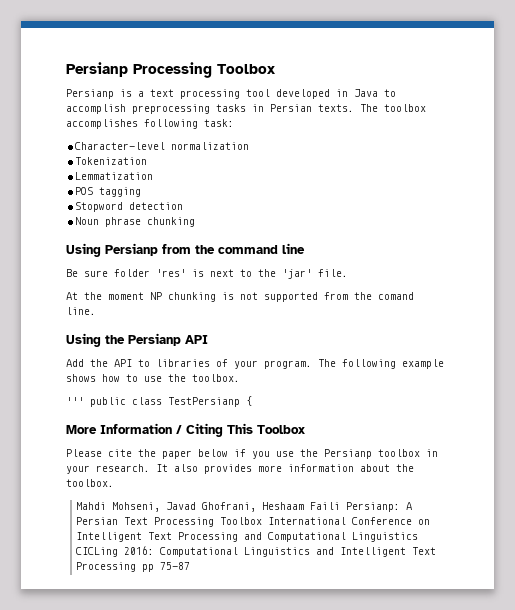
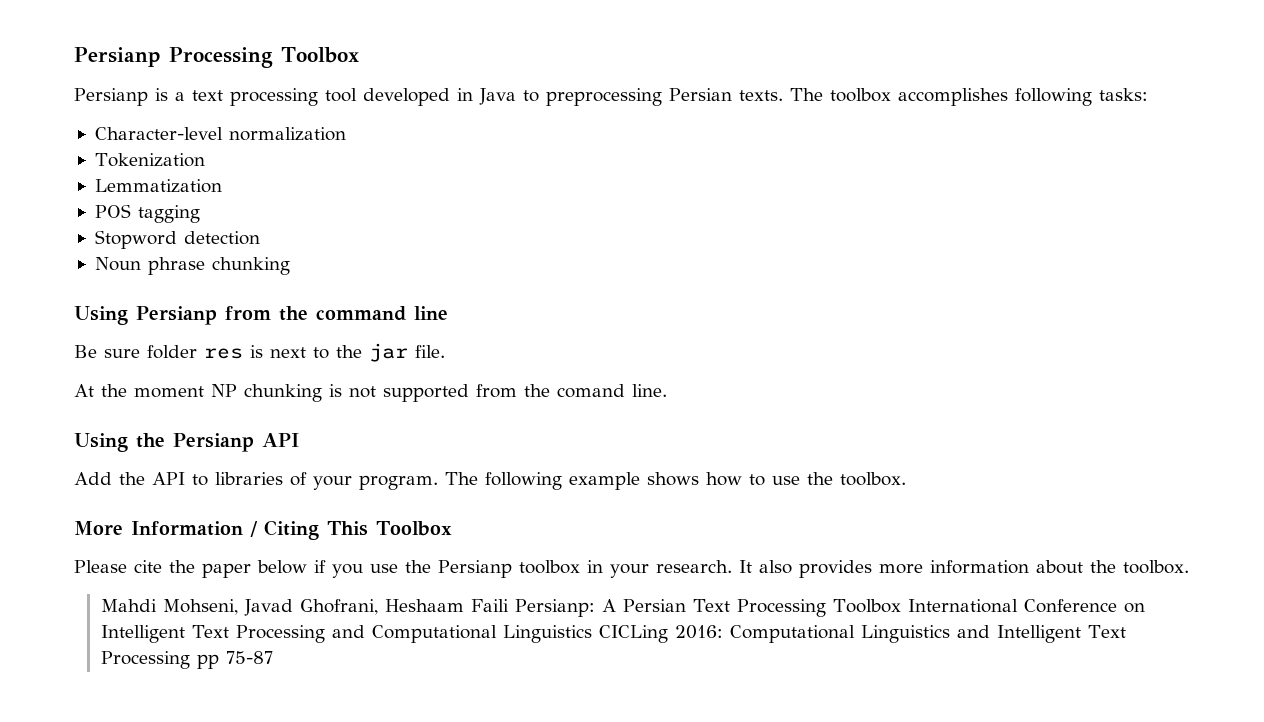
[66,104,264,114] accomplish preprocessing tasks in -> [546,88,662,106] preprocessing
[204,119,234,127] task: -> [1099,88,1148,101] tasks:
[156,269,186,277] 'res' -> [204,348,243,359] res
[282,269,312,279] 'jar' -> [369,343,408,362] jar
[66,396,252,407] // ''' public class TestPersianp { -> (906, 479) none

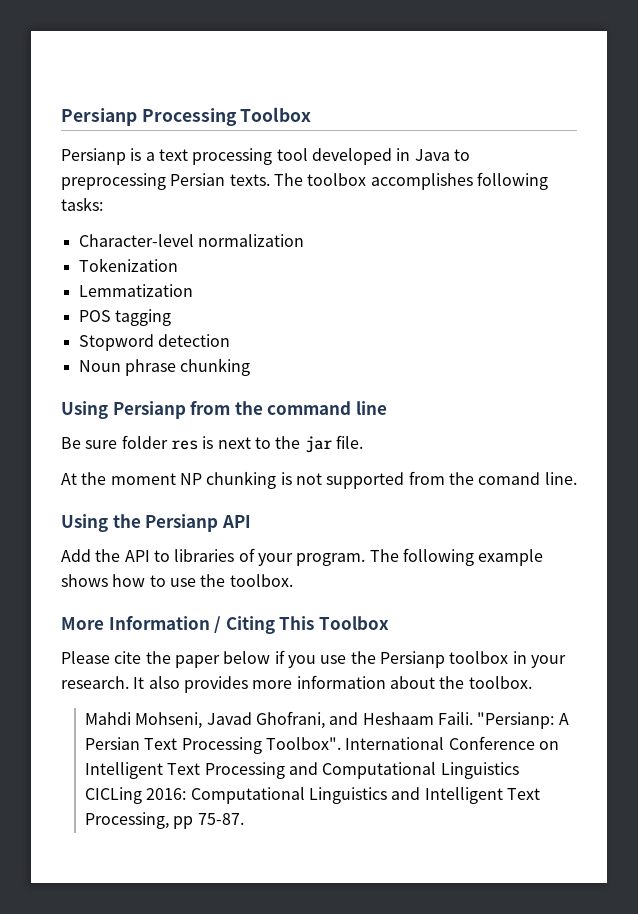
[384,599,595,617] Heshaam Faili Persianp: -> [329,712,555,729] and Heshaam Faili. "Persianp:
[833,599,902,613] Toolbox -> [266,737,342,750] Toolbox".
[100,651,273,669] Processing pp 75-87 -> [85,812,244,829] Processing, pp 75-87.

